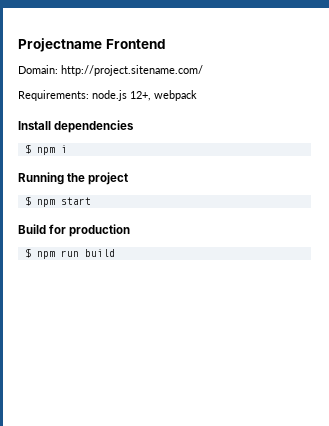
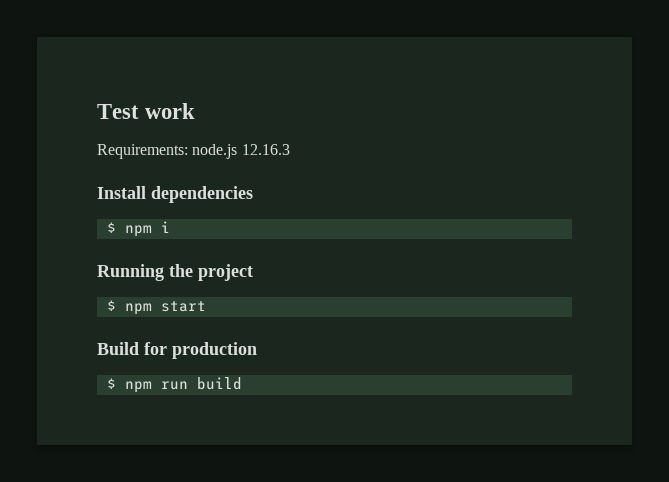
[18,38,166,52] [18,65,203,76] Projectname Frontend // Domain: http://project.sitename.com/ -> [97,103,196,119] Test work
[130,90,197,101] 12+, webpack -> [241,144,290,155] 12.16.3

